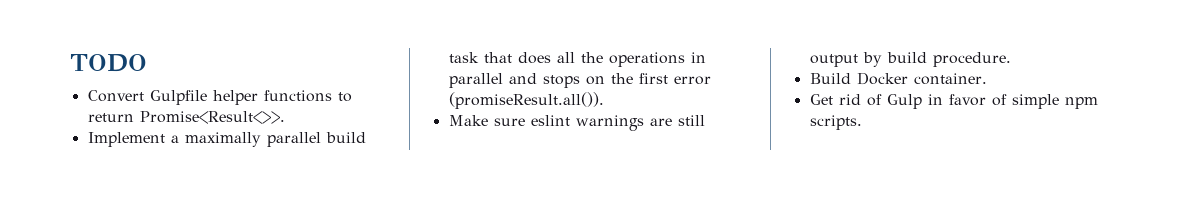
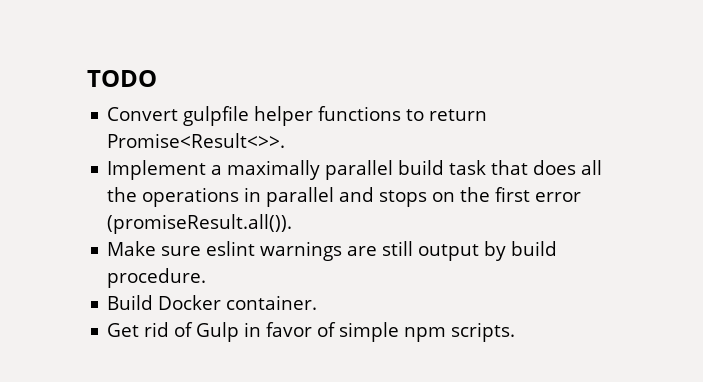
[149,90,207,105] Gulpfile -> [183,106,250,126] gulpfile

